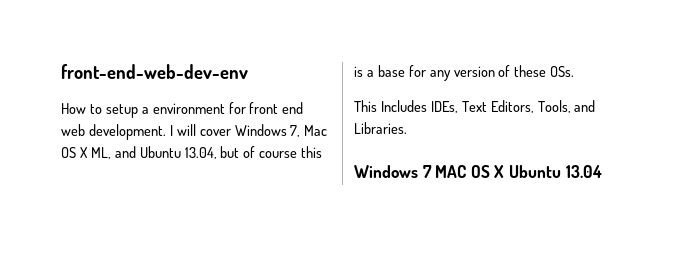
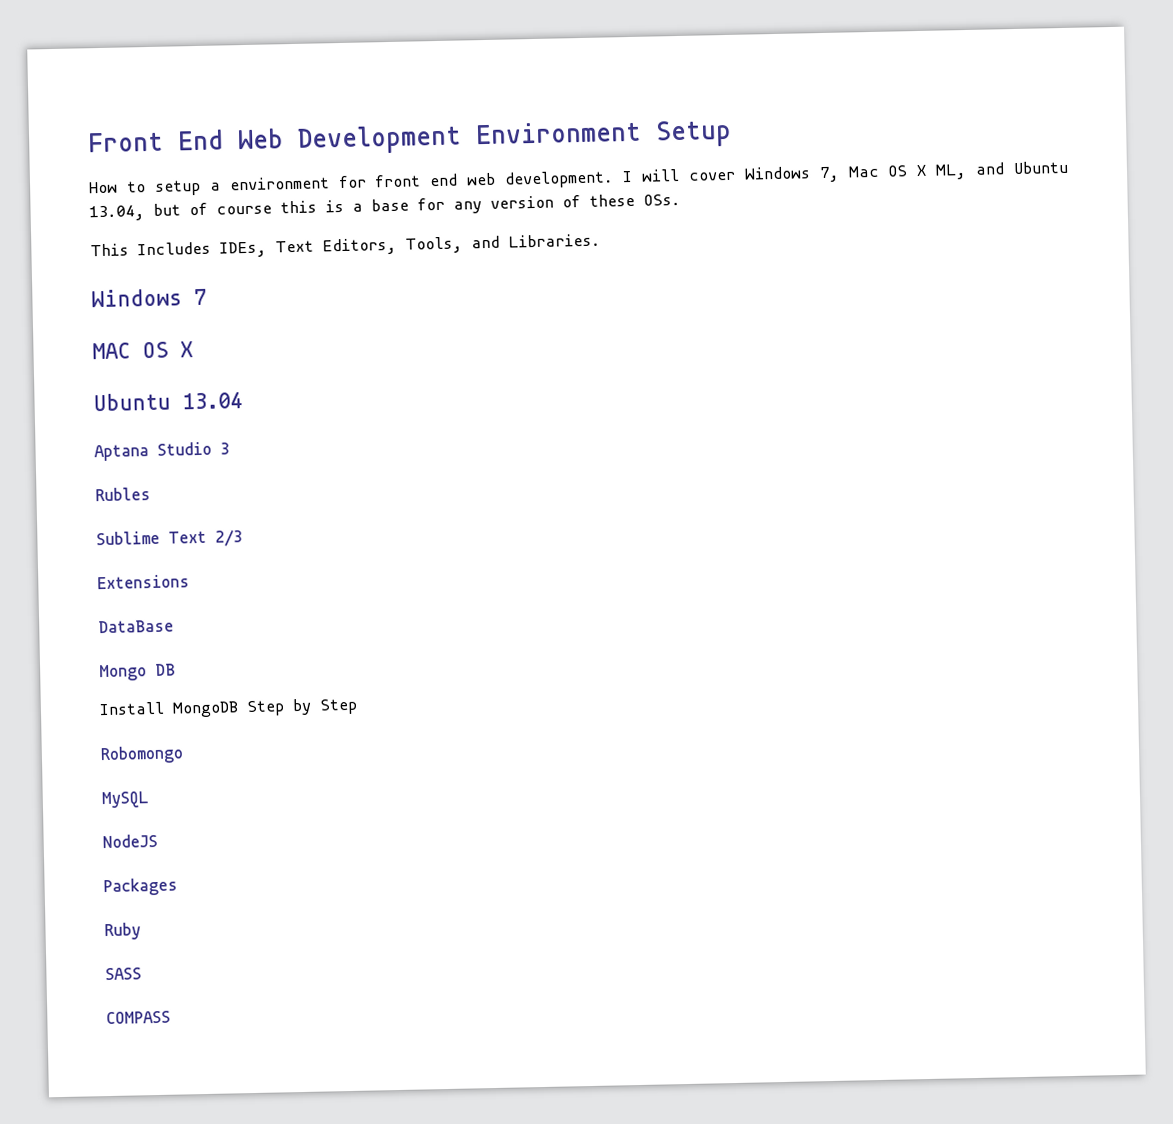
[61,64,248,79] front-end-web-dev-env -> [87,119,732,155] Front End Web Development Environment Setup
(432, 171) none -> (206, 297) //
(505, 171) none -> (193, 349) //
(602, 171) none -> [94,441,230,462] [95,487,151,502] [96,529,243,547] [97,574,190,590] [98,619,174,634] [99,663,176,682] [99,698,358,718] [100,745,184,765] [101,791,148,809] [102,833,158,849] [103,877,178,897] [104,922,141,941] [105,967,142,981] [106,1010,171,1025] // Aptana Studio 3 // Rubles // Sublime Text 2/3 // Extensions // DataBase // Mongo DB // Install MongoDB Step by Step // Robomongo // MySQL // NodeJS // Packages // Ruby // SASS // COMPASS

